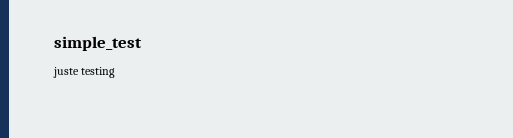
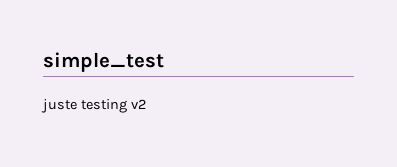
(116, 72) none -> [130,99,146,109] v2

